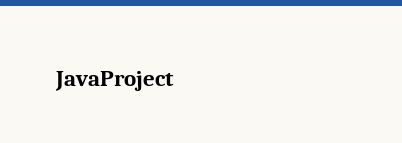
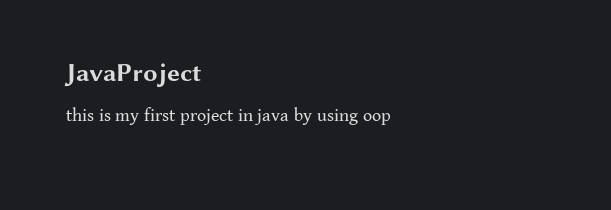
(174, 81) none -> [66,107,391,125] // this is my first project in java by using oop

